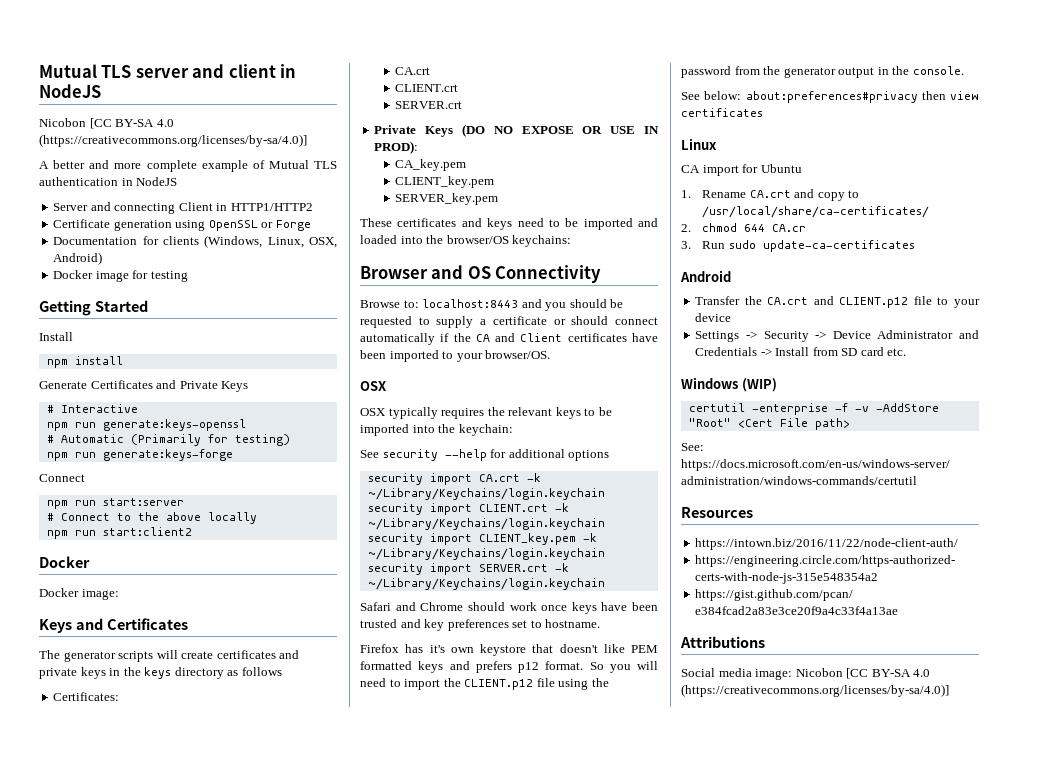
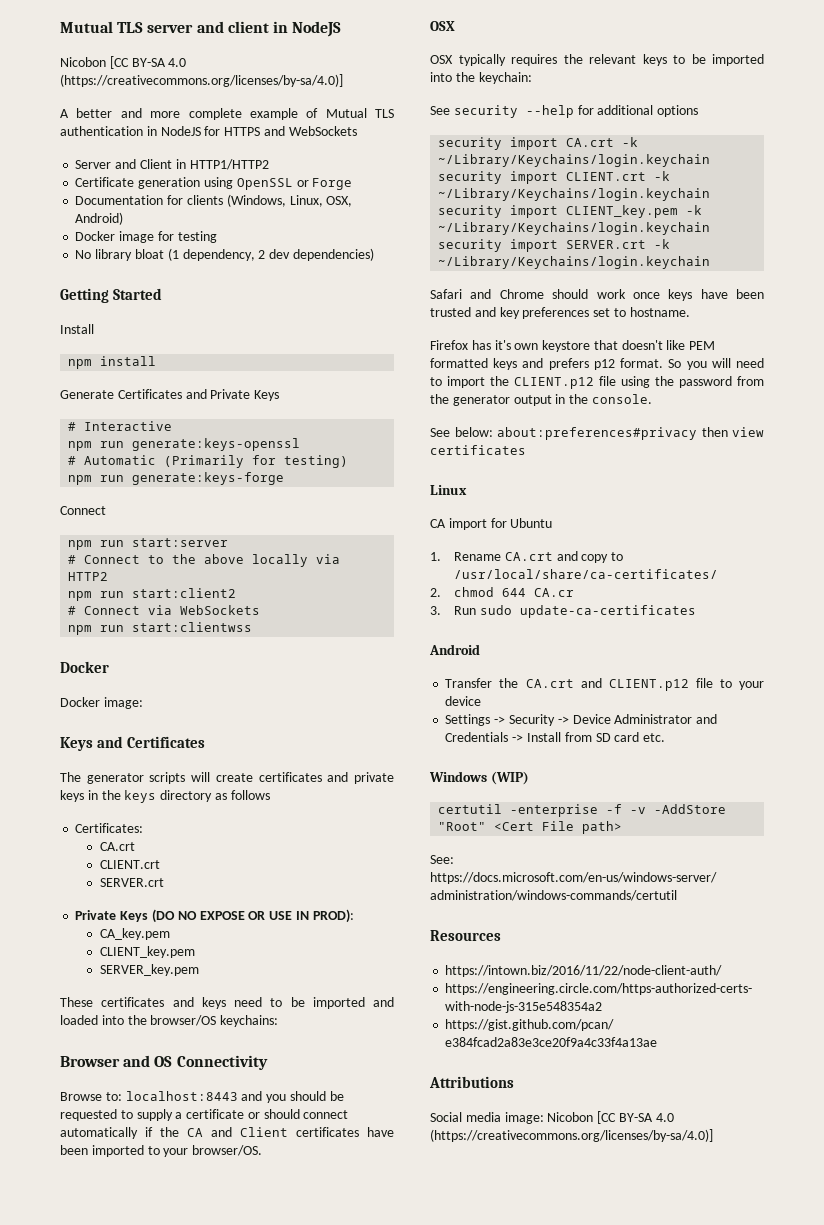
(178, 181) none -> [204,126,357,136] for HTTPS and WebSockets
[114,203,176,214] connecting -> (137, 164) none
(188, 276) none -> [75,248,374,261] // No library bloat (1 dependency, 2 dev dependencies)
(257, 518) none -> [316,554,341,564] [68,572,109,581] via HTTP2
(192, 531) none -> [68,605,261,615] [68,622,253,635] // # Connect via WebSockets // npm run start:clientwss

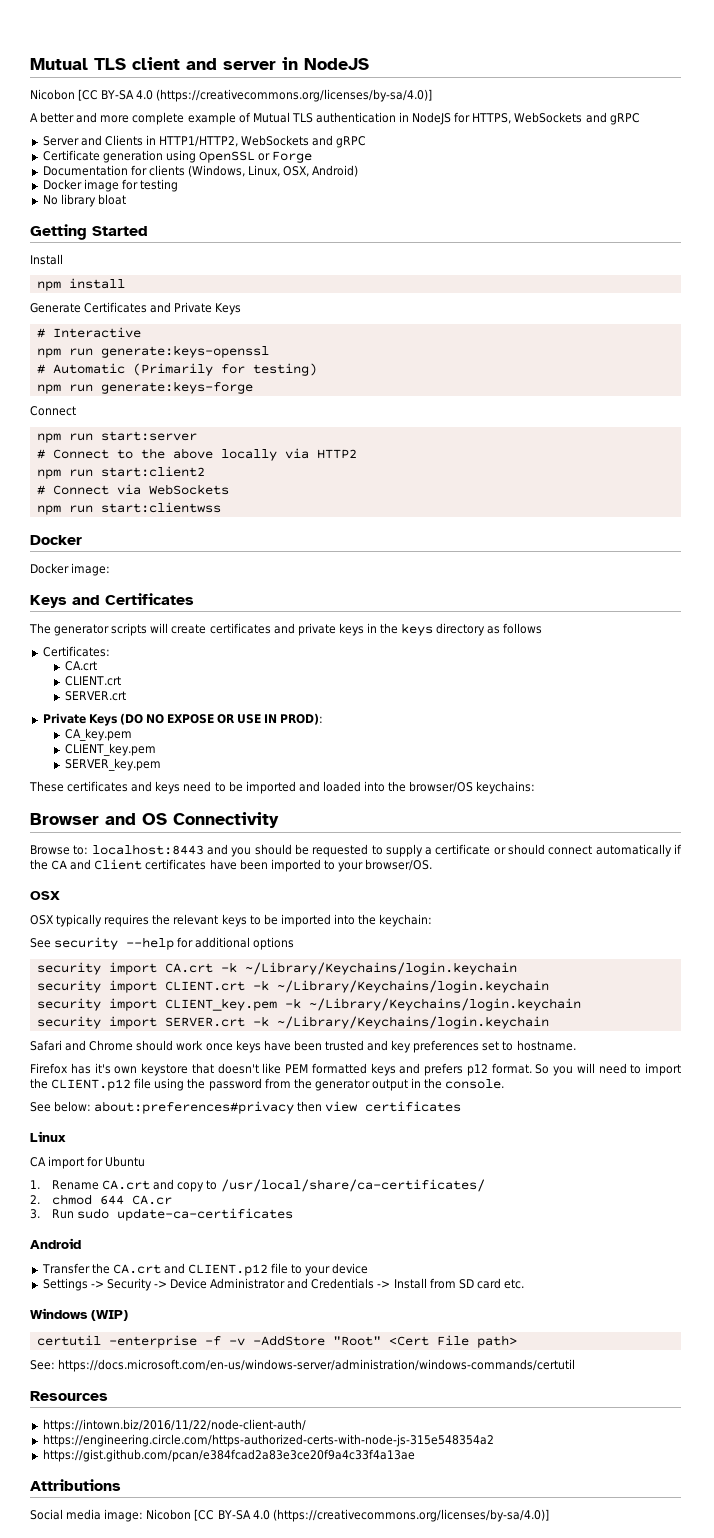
[60,21,269,33] Mutual TLS server and client -> [30,57,276,70] Mutual TLS client and server
[224,126,357,136] [75,159,269,170] HTTPS and WebSockets // Server and Client in HTTP1/HTTP2 -> [472,112,640,125] [42,135,367,148] HTTPS, WebSockets and gRPC // Server and Clients in HTTP1/HTTP2, WebSockets and gRPC
[167,248,374,261] (1 dependency, 2 dev dependencies) -> (126, 199) none

